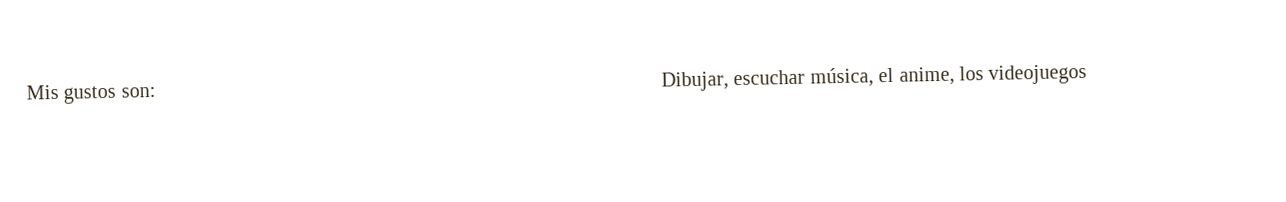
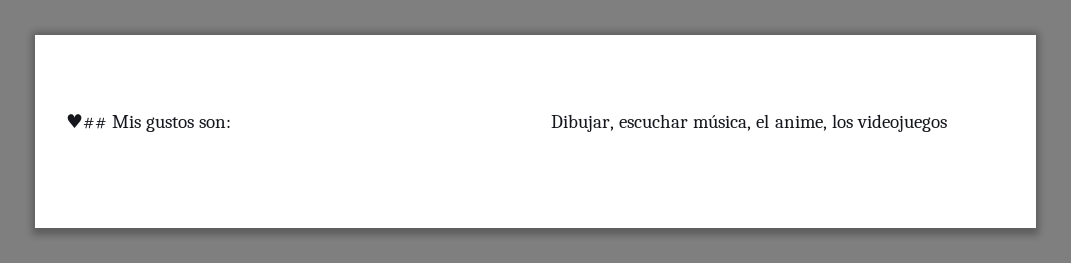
(26, 92) none -> [66,114,107,129] ♥##

